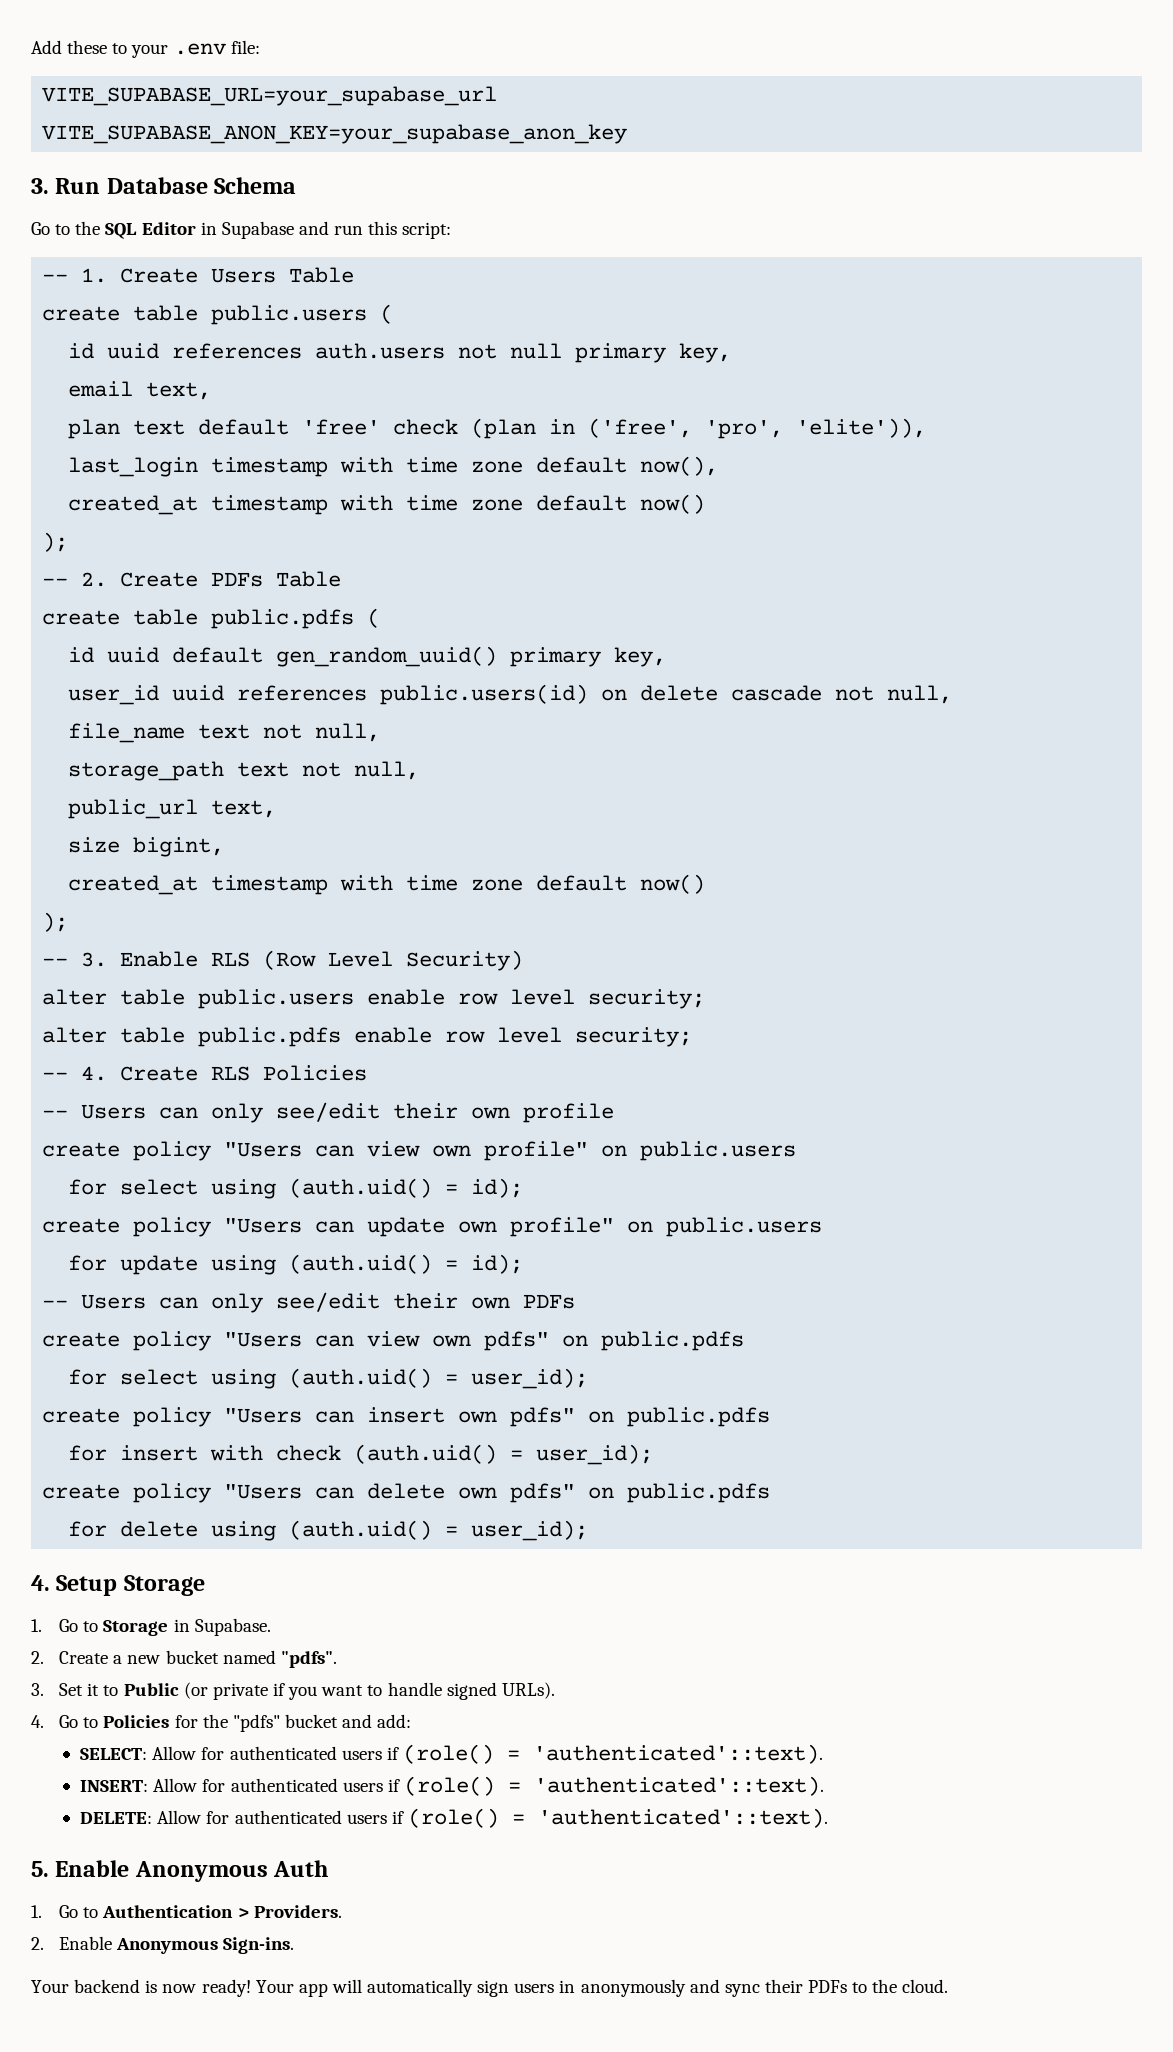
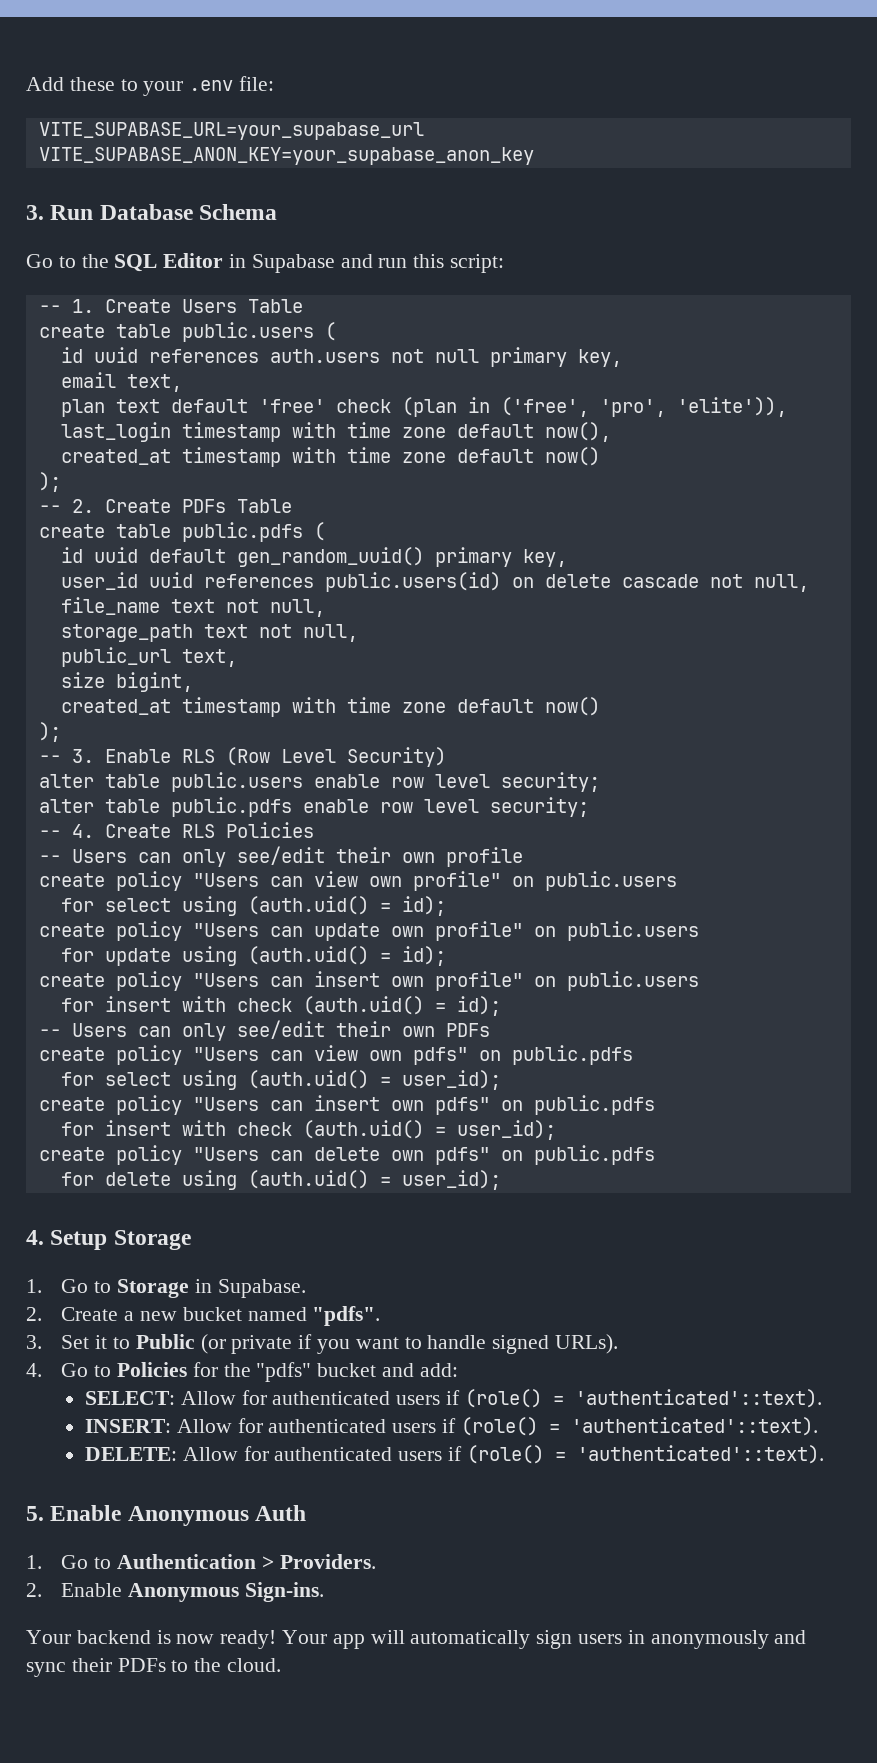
(524, 1264) none -> [38,971,699,991] [60,996,501,1016] // create policy "Users can insert own profile" on public.users // for insert with check (auth.uid() = id);

